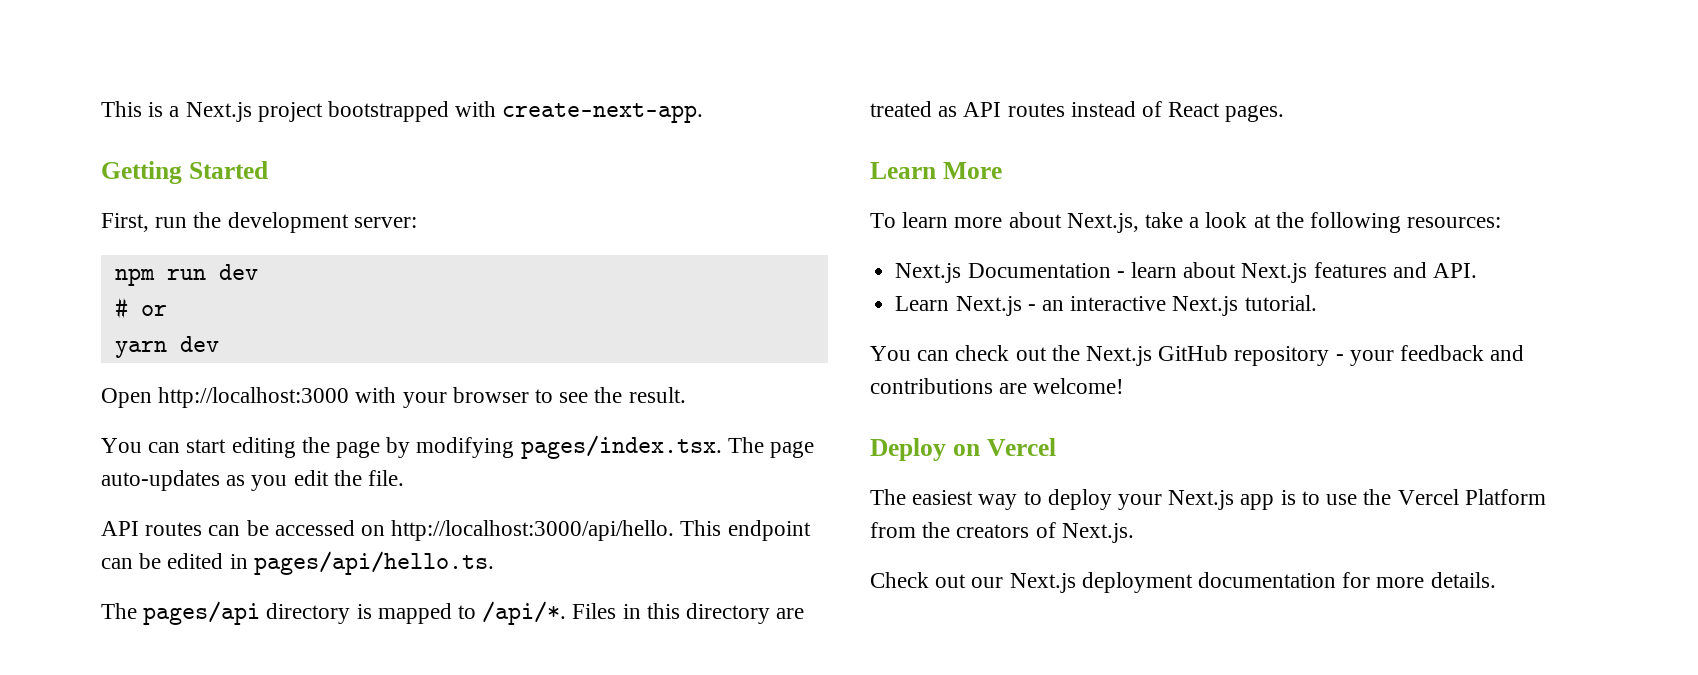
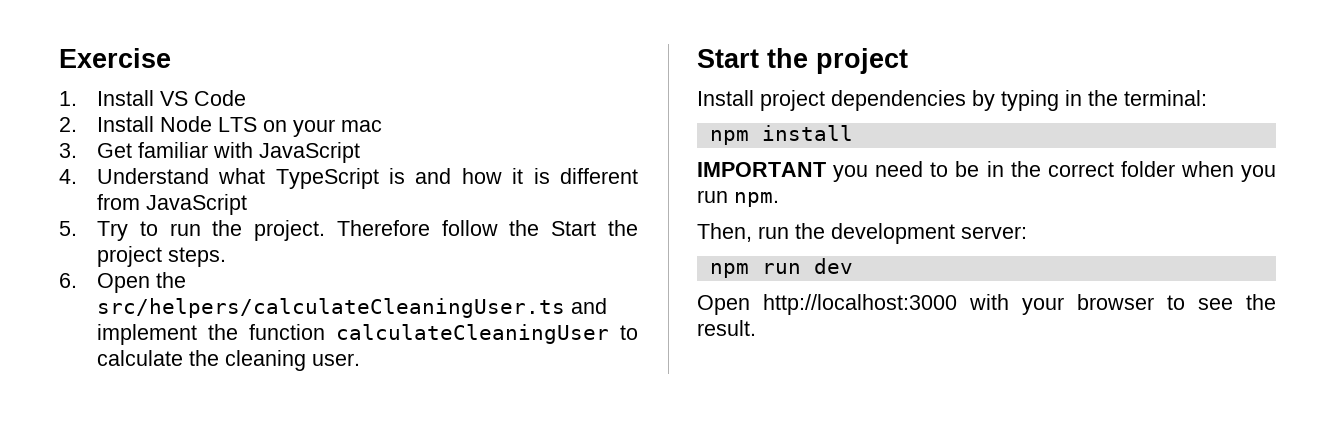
[101,101,704,123] [101,161,268,184] [101,213,149,232] This is a Next.js project bootstrapped with create-next-app. // Getting Started // First, -> [59,48,171,68] [59,90,246,106] [59,116,382,137] [59,142,360,163] [59,168,638,189] [96,194,247,215] [59,220,638,241] [96,246,226,267] [59,272,186,293] [96,298,607,318] [96,324,638,345] [96,350,360,371] [697,48,908,74] [697,90,1207,111] [709,125,853,145] [697,161,1276,182] [697,190,779,207] [697,223,752,242] Exercise // 1. Install VS Code // 2. Install Node LTS on your mac // 3. Get familiar with JavaScript // 4. Understand what TypeScript is and how it is different from JavaScript // 5. Try to run the project. Therefore follow the Start the project steps. // 6. Open the src/helpers/calculateCleaningUser.ts and implement the function calculateCleaningUser to calculate the cleaning user. // Start the project // Install project dependencies by typing in the terminal: // npm install // IMPORTANT you need to be in the correct folder when you run npm. // Then,
[114,297,167,319] [114,336,219,358] // # or // yarn dev -> (853, 266) none
[101,435,815,459] [101,470,405,491] [101,520,811,541] [101,551,494,575] [101,601,805,625] [870,101,1285,122] [870,162,1002,179] [870,212,1502,233] [895,262,1477,283] [895,295,1317,316] [870,345,1525,366] [870,378,1125,394] [870,438,1056,461] [870,489,1546,510] [870,522,1134,543] [870,572,1496,593] // You can start editing the page by modifying pages/index.tsx. The page auto-updates as you edit the file. // API routes can be accessed on http://localhost:3000/api/hello. This endpoint can be edited in pages/api/hello.ts. // The pages/api directory is mapped to /api/*. Files in this directory are treated as API routes instead of React pages. // Learn More // To learn more about Next.js, take a look at the following resources: // Next.js Documentation - learn about Next.js features and API. // Learn Next.js - an interactive Next.js tutorial. // You can check out the Next.js GitHub repository - your feedback and contributions are welcome! // Deploy on Vercel // The easiest way to deploy your Next.js app is to use the Vercel Platform from the creators of Next.js. // Check out our Next.js deployment documentation for more details. -> (756, 328) none

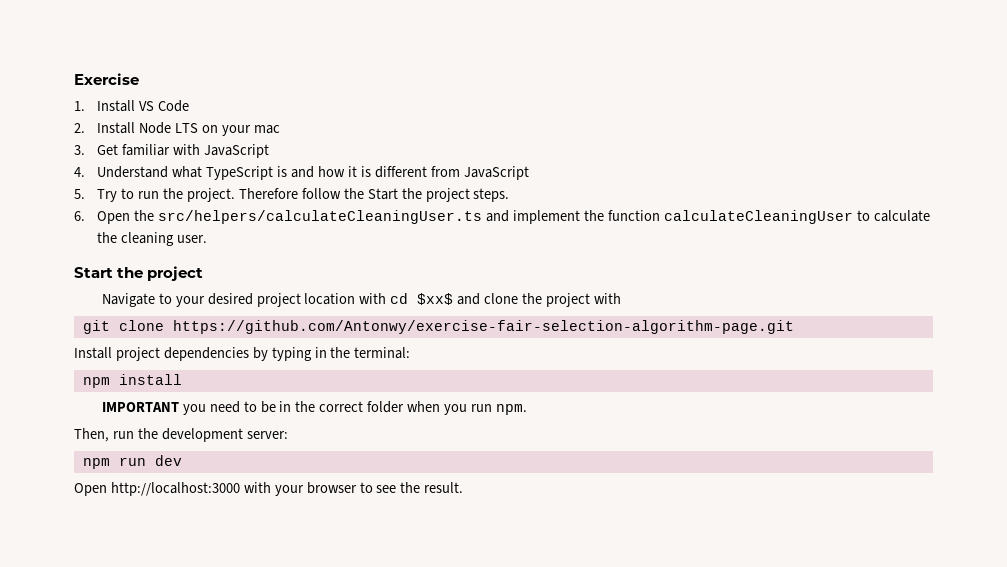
(908, 61) none -> [101,293,621,307] [82,320,794,334] // Navigate to your desired project location with cd $xx$ and clone the project with // git clone https://github.com/Antonwy/exercise-fair-selection-algorithm-page.git

